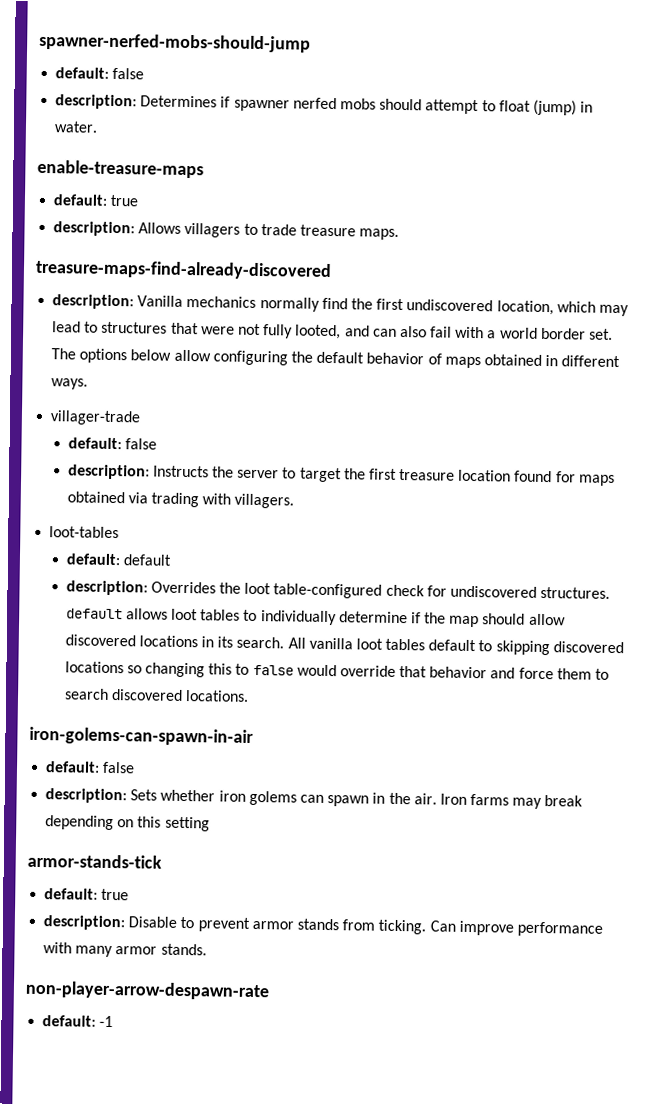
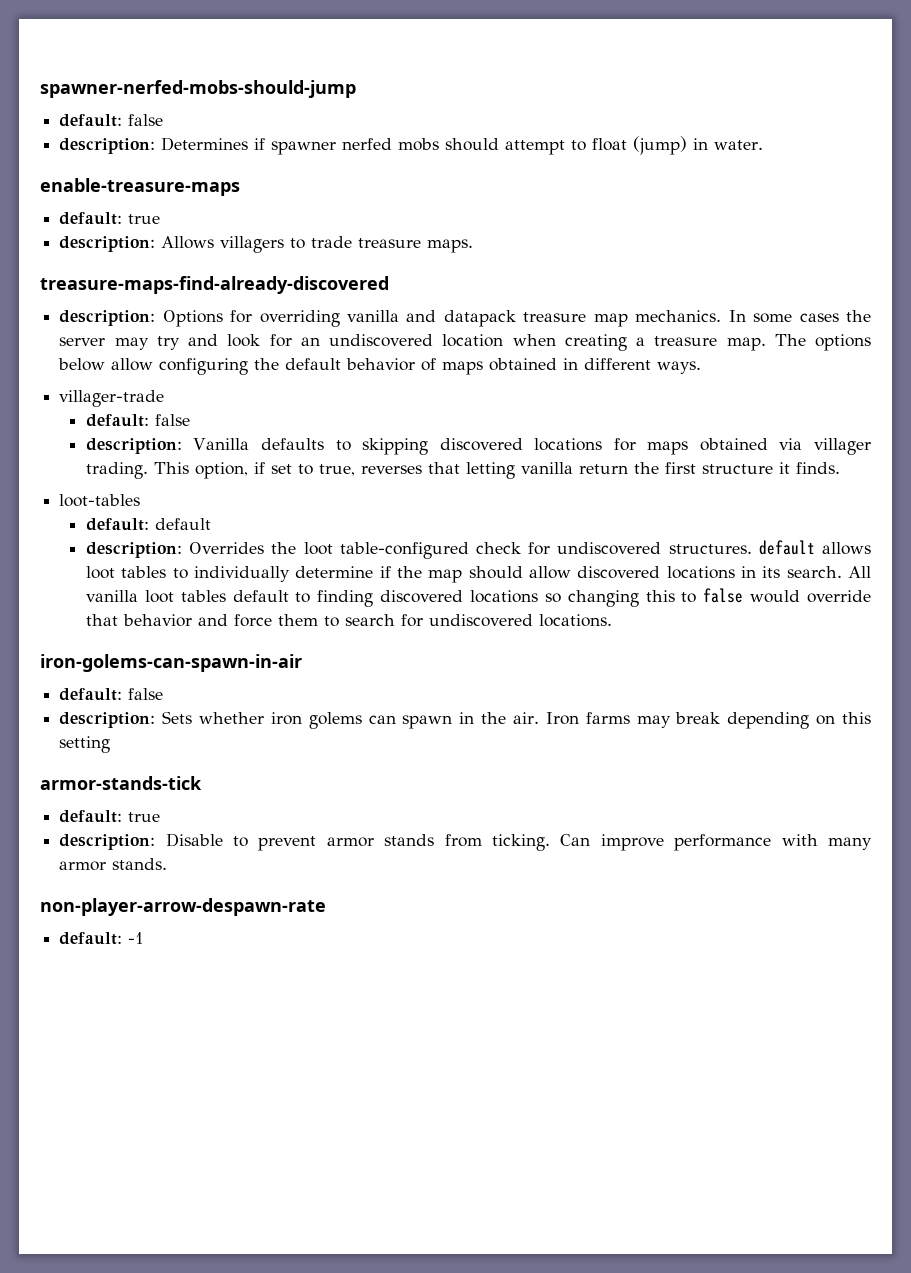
[137,295,629,317] [52,321,614,340] Vanilla mechanics normally find the first undiscovered location, which may lead to structures that were not fully looted, and can also fail with a world border set. -> [162,310,872,327] [59,334,766,351] Options for overriding vanilla and datapack treasure map mechanics. In some cases the server may try and look for an undiscovered location when creating a treasure map.
[152,465,615,486] [66,491,295,509] Instructs the server to target the first treasure location found for maps obtained via trading with villagers. -> [193,438,872,455] [85,462,840,479] Vanilla defaults to skipping discovered locations for maps obtained via villager trading. This option, if set to true, reverses that letting vanilla return the first structure it finds.
[495,640,550,656] skipping -> [317,590,374,607] finding
[110,688,183,701] discovered -> [400,614,533,627] for undiscovered

